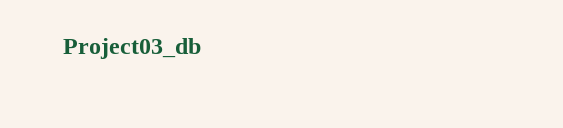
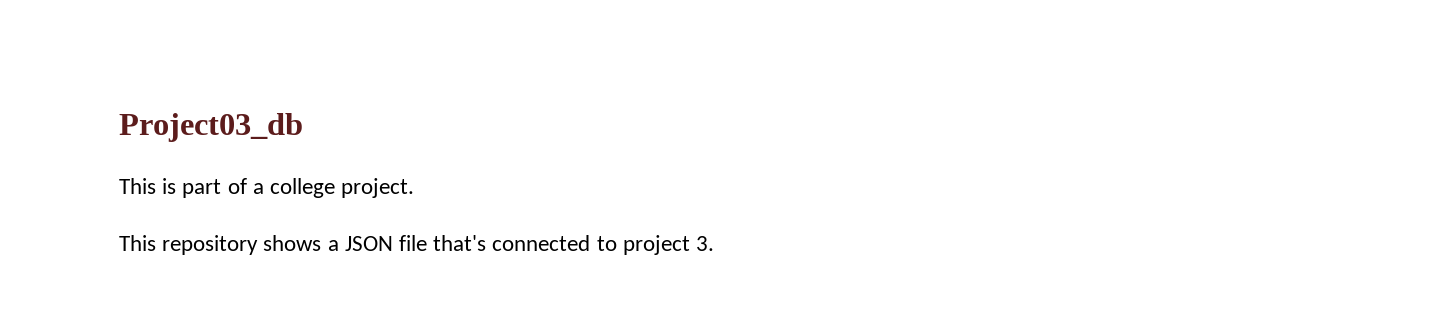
(201, 48) none -> [119,178,415,198] [119,235,715,255] // This is part of a college project. // This repository shows a JSON file that's connected to project 3.

